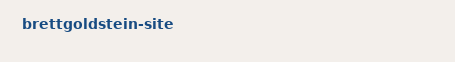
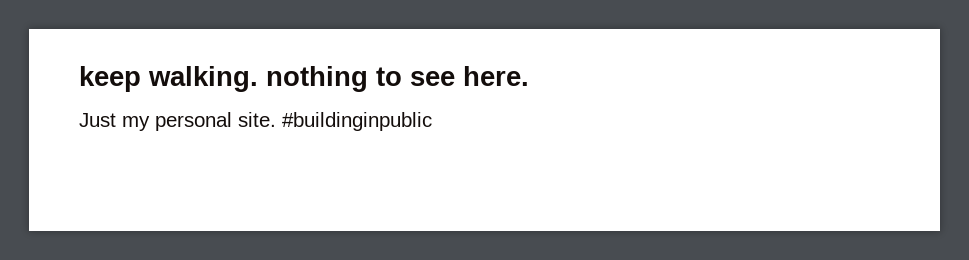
[22,18,174,32] brettgoldstein-site -> [79,66,529,92] [79,112,432,131] keep walking. nothing to see here. // Just my personal site. #buildinginpublic

